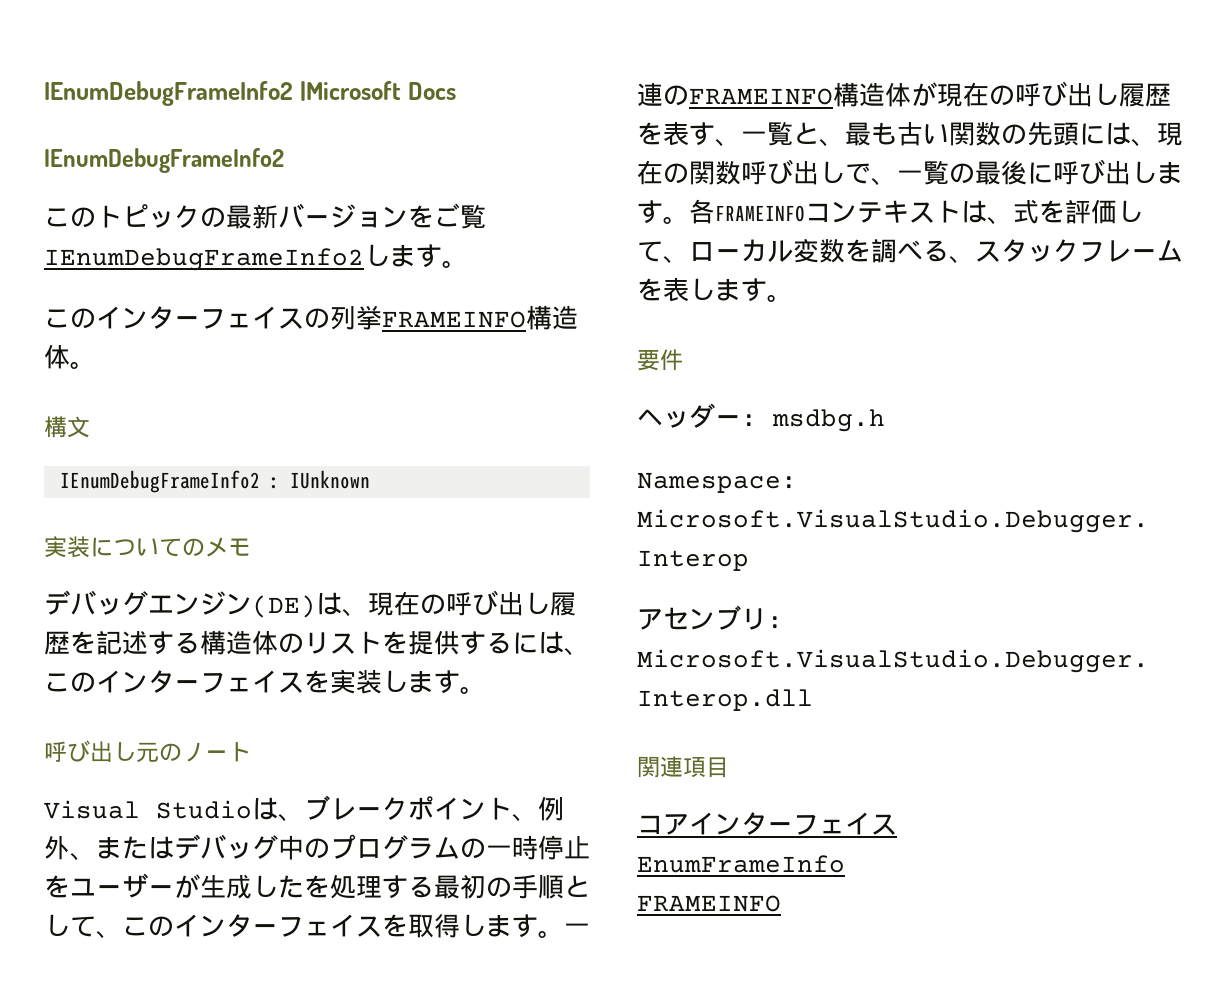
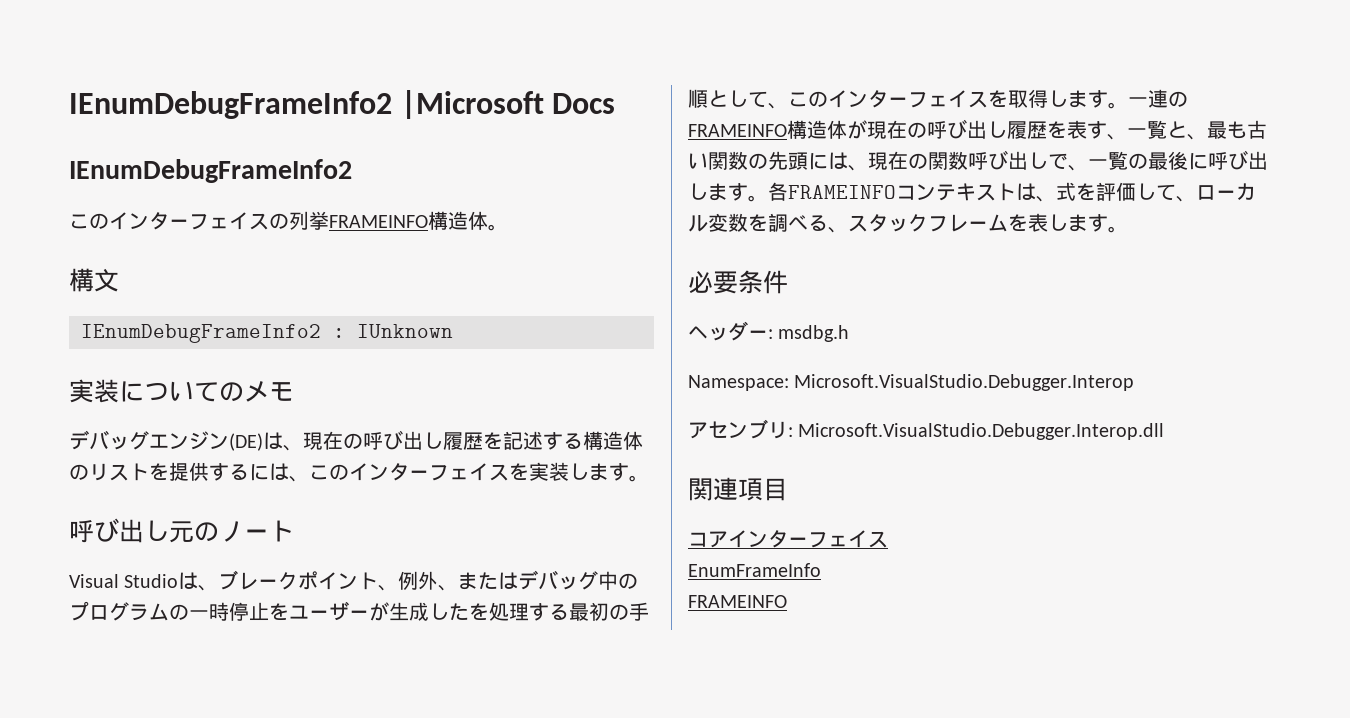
[44,203,486,229] [44,244,468,271] // このトピックの最新バージョンをご覧IEnumDebugFrameInfo2します。 -> (352, 171) none
[637,350,660,371] 要 -> [688,270,763,294] 必要条

